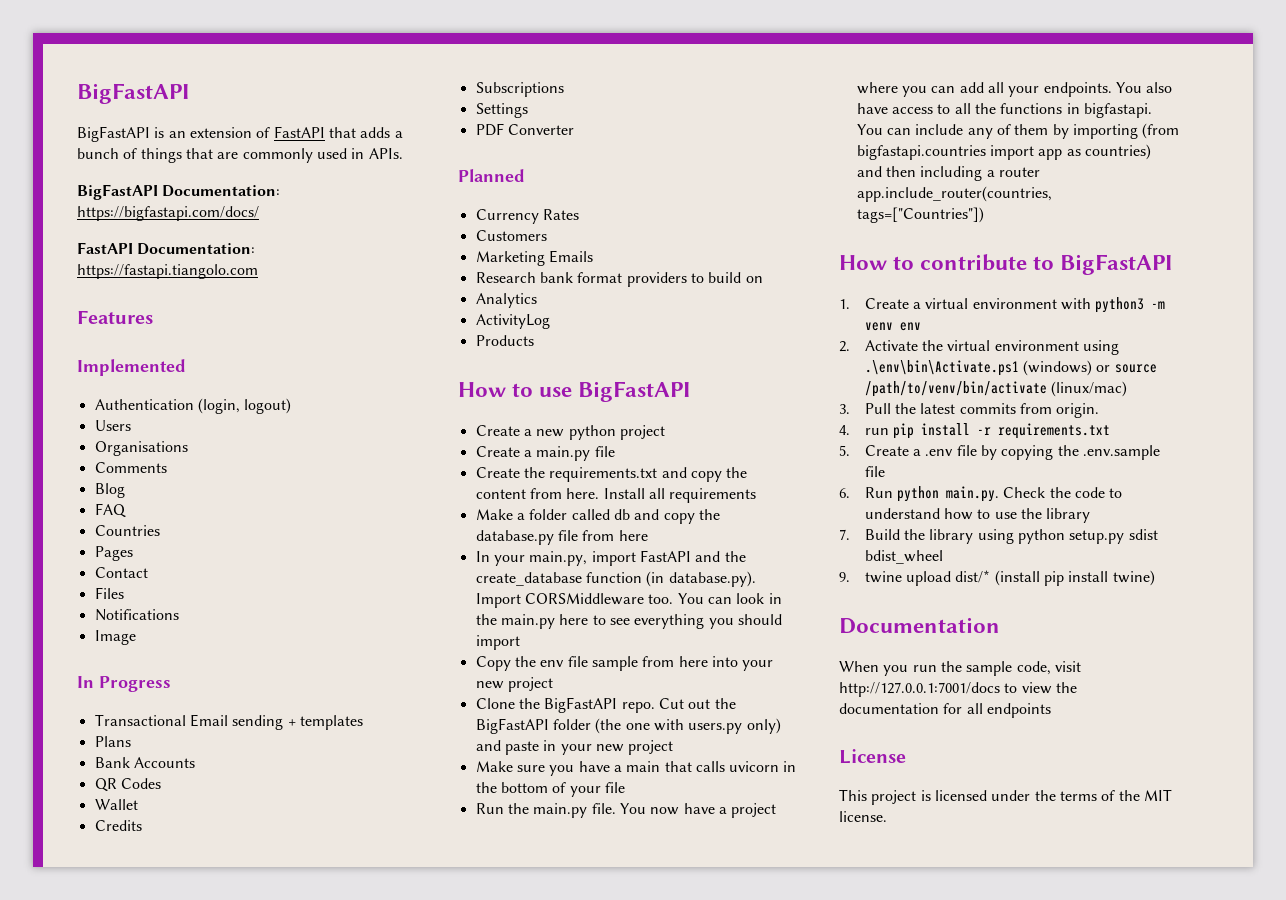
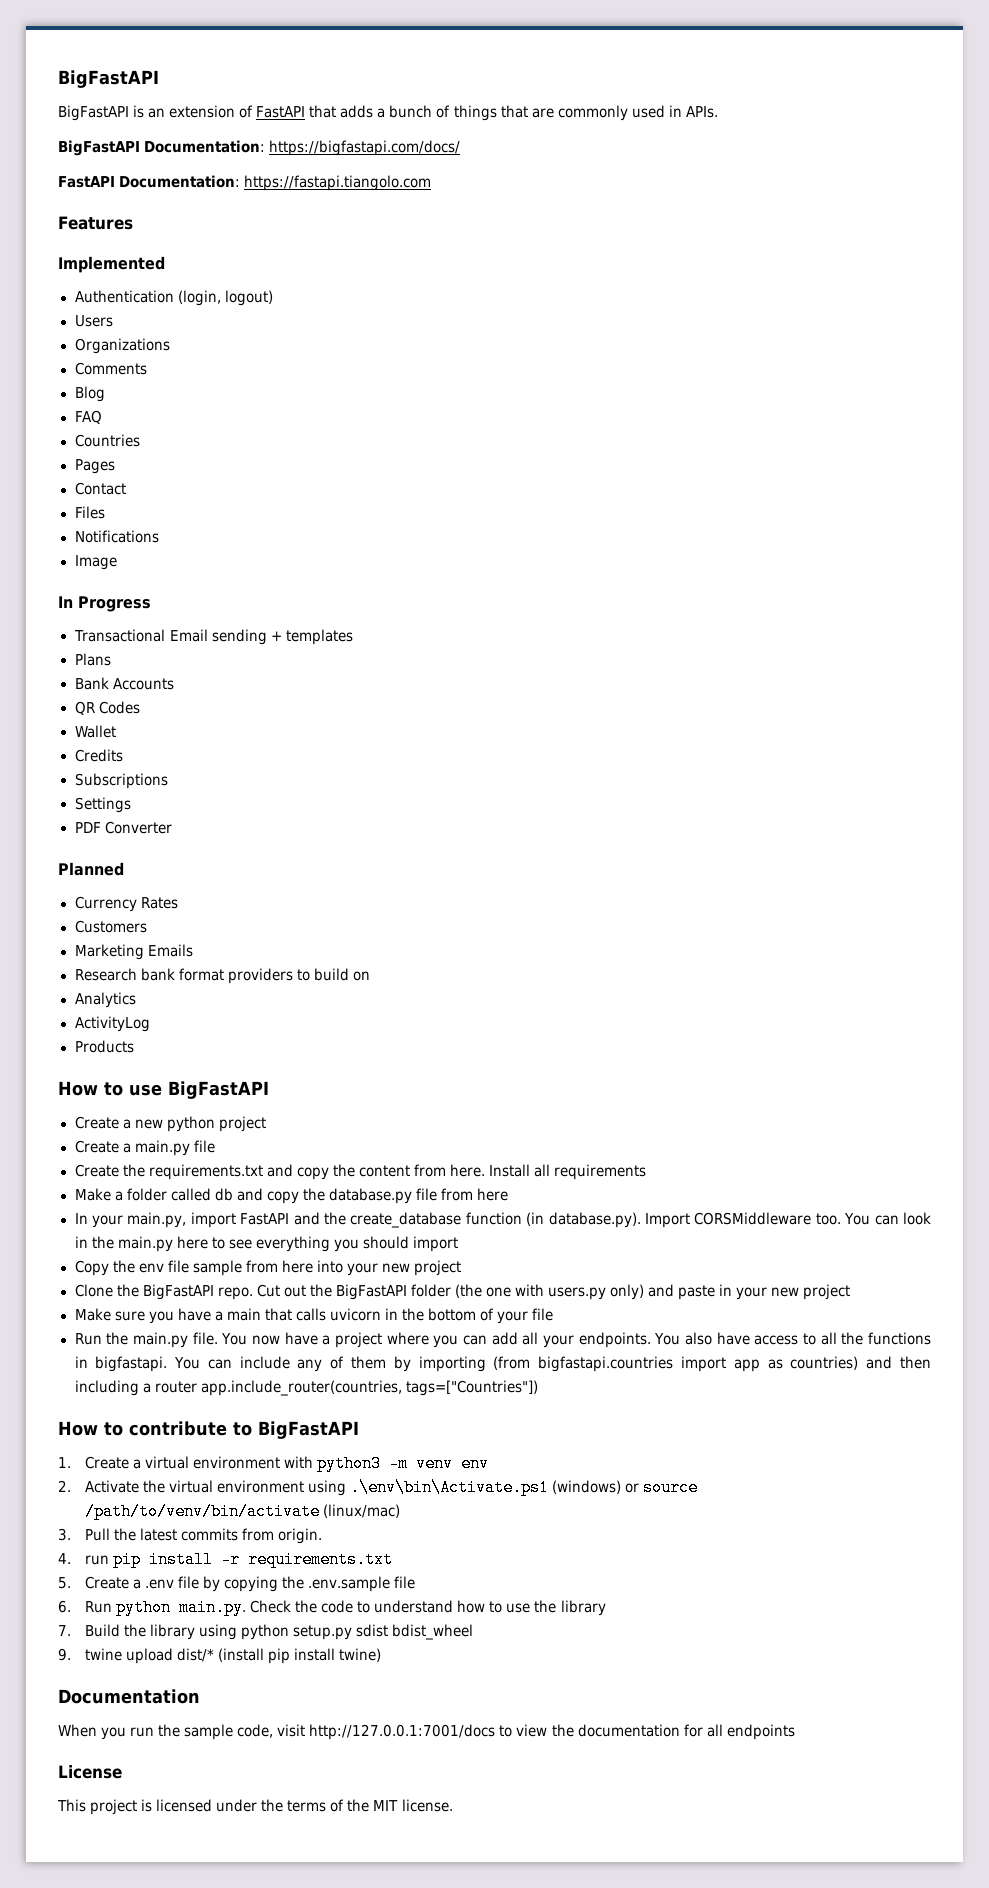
[94,441,188,456] Organisations -> [74,338,170,354] Organizations

